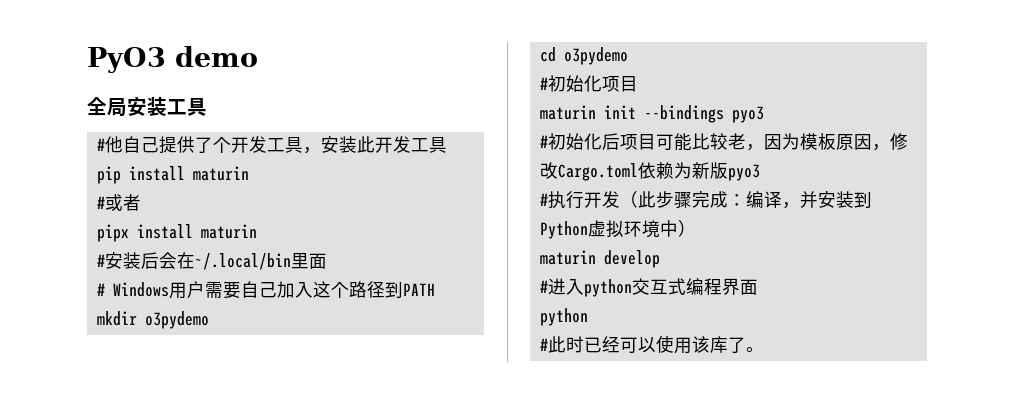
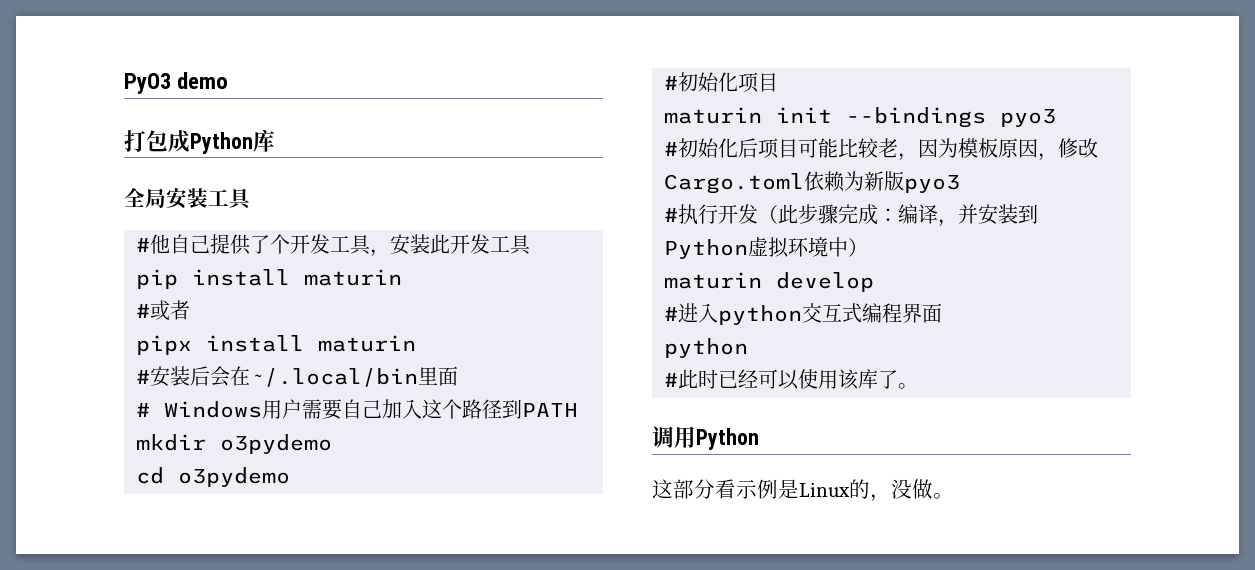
(258, 56) none -> [124,129,275,154] // 打包成Python库
(765, 349) none -> [652,426,759,450] [652,479,954,502] // 调用Python // 这部分看示例是Linux的，没做。

